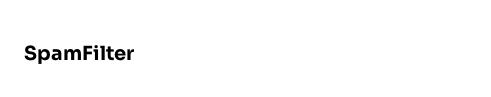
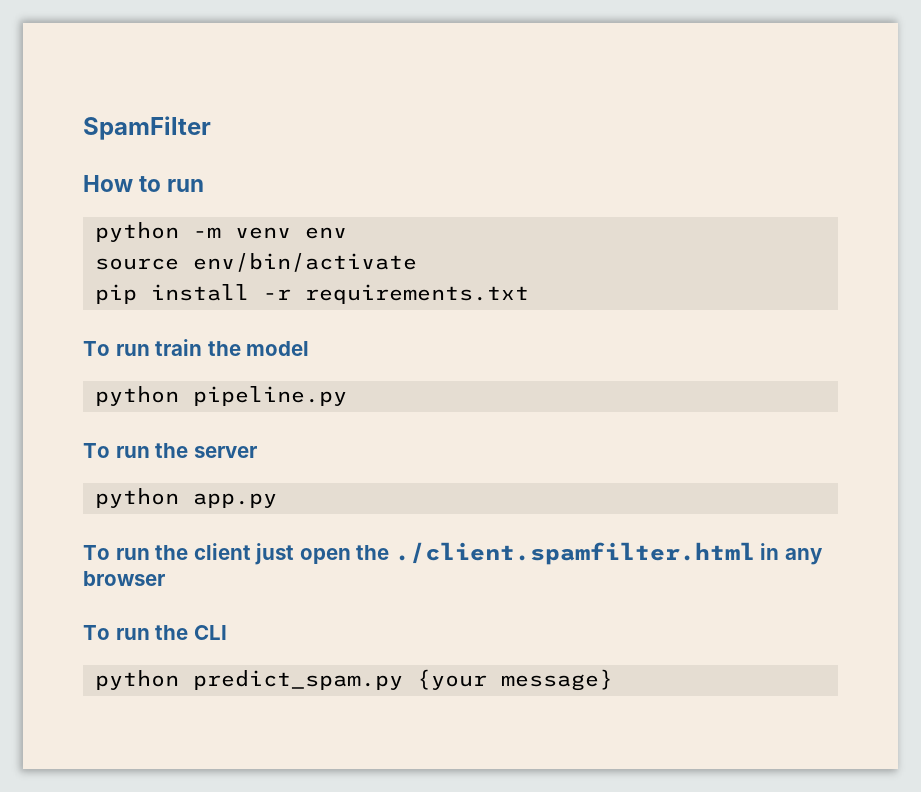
(134, 54) none -> [83,175,205,192] [95,222,348,242] [95,253,418,272] [95,284,530,304] [83,339,310,356] [95,386,348,406] [83,443,257,458] [95,488,278,508] [83,542,823,565] [83,571,165,586] [83,625,227,640] [95,669,614,691] // How to run // python -m venv env // source env/bin/activate // pip install -r requirements.txt // To run train the model // python pipeline.py // To run the server // python app.py // To run the client just open the ./client.spamfilter.html in any browser // To run the CLI // python predict_spam.py {your message}

